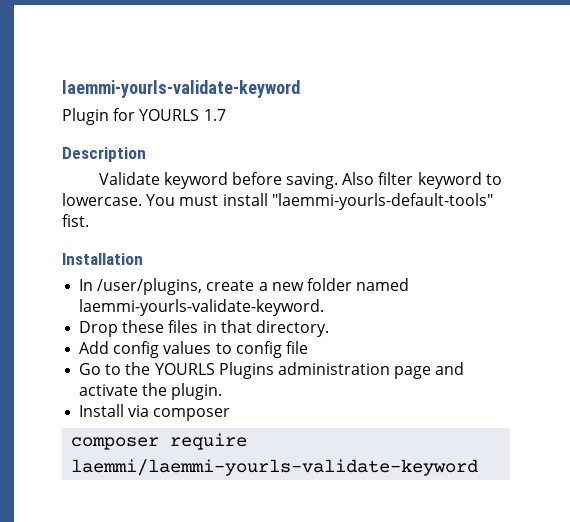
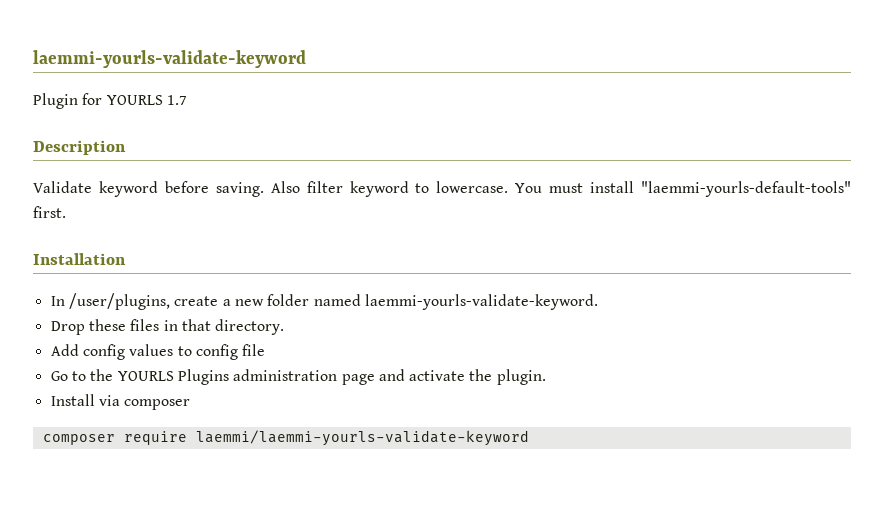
[62,214,89,227] fist. -> [33,206,66,218] first.

